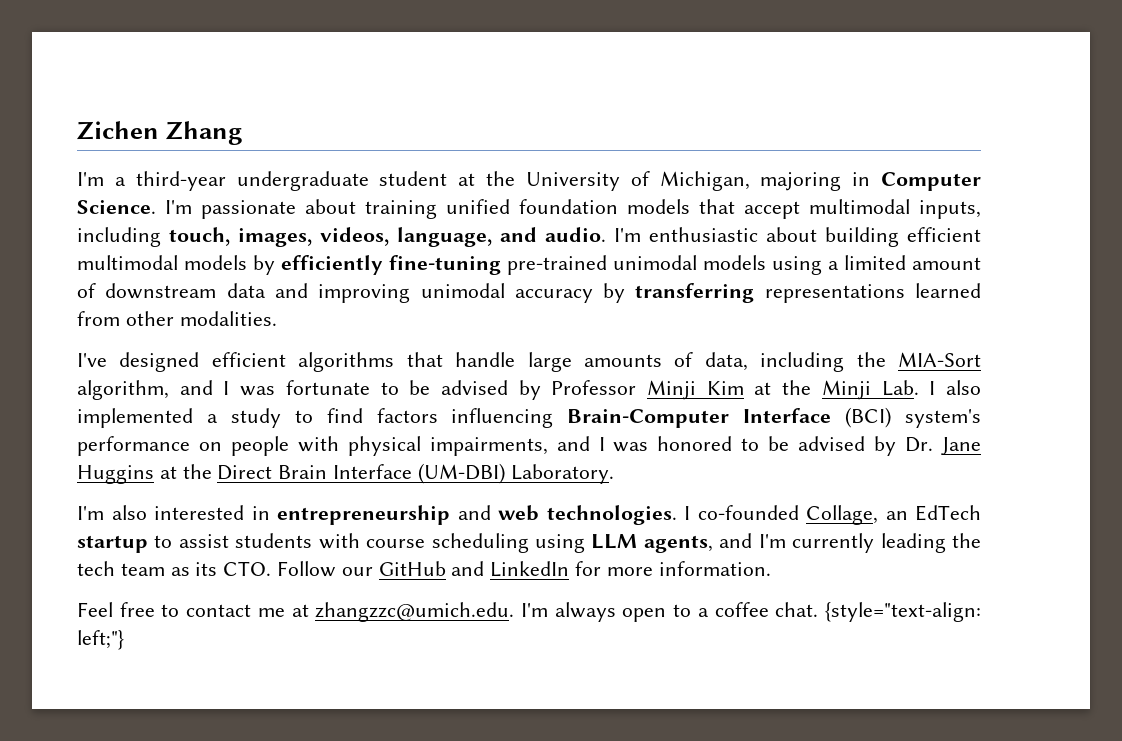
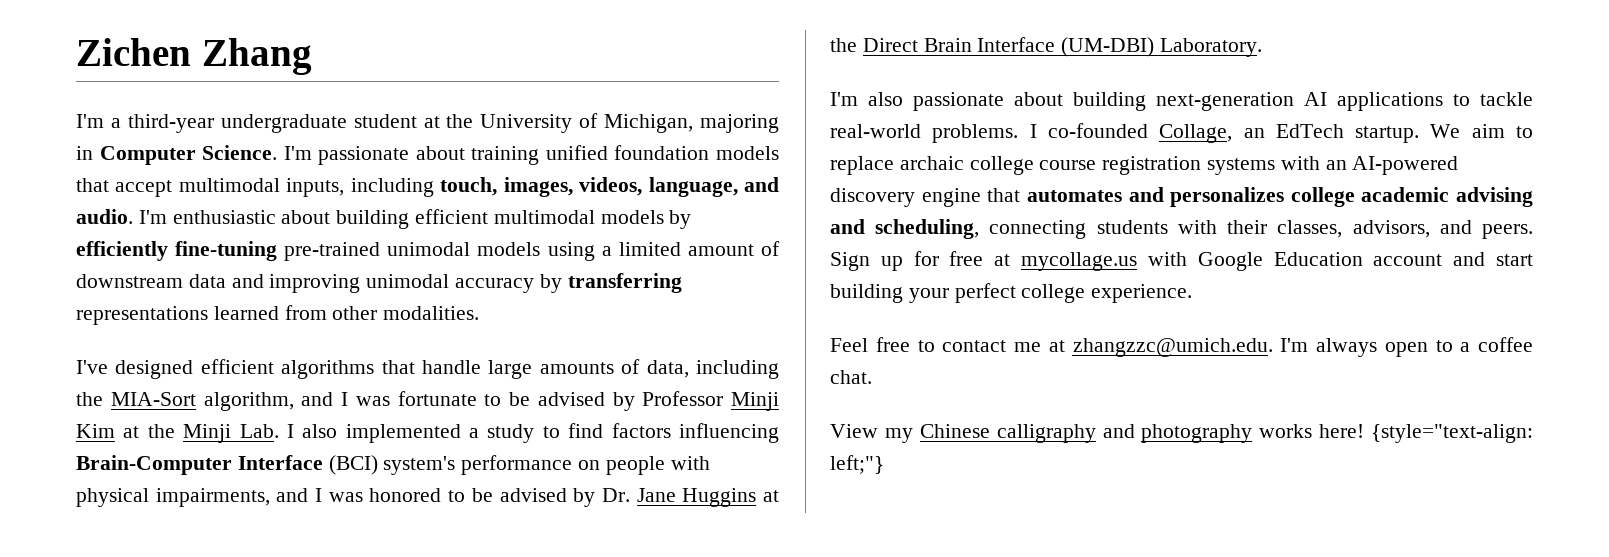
[154,505,677,525] interested in entrepreneurship and web technologies. -> [913,92,1533,111] [830,124,1019,143] passionate about building next-generation AI applications to tackle real-world problems.
[77,533,982,553] [77,561,771,577] startup to assist students with course scheduling using LLM agents, and I'm currently leading the tech team as its CTO. Follow our GitHub and LinkedIn for more information. -> [1355,124,1533,143] [830,156,1459,175] [830,187,1533,207] [830,219,1533,239] [830,251,1533,271] [830,283,1193,303] startup. We aim to replace archaic college course registration systems with an AI-powered discovery engine that automates and personalizes college academic advising and scheduling, connecting students with their classes, advisors, and peers. Sign up for free at mycollage.us with Google Education account and start building your perfect college experience.
(819, 609) none -> [830,424,1365,443] // View my Chinese calligraphy and photography works here!

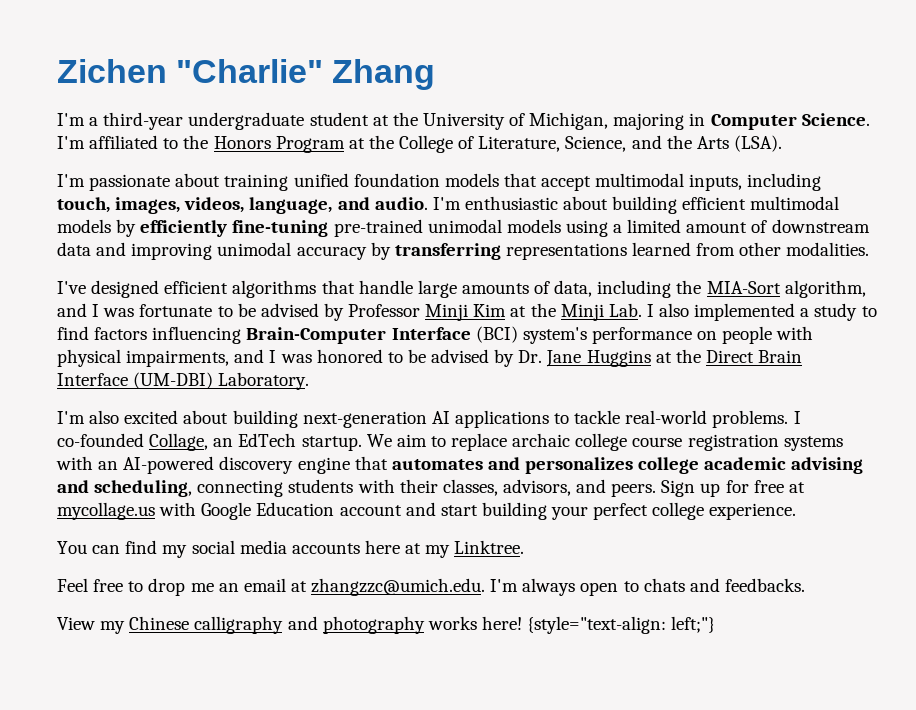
(191, 52) none -> [176,59,324,83] "Charlie"
(312, 153) none -> [89,135,782,153] [57,174,85,187] affiliated to the Honors Program at the College of Literature, Science, and the Arts (LSA). // I'm
[913,92,1004,111] passionate -> [124,410,179,424] excited
(1193, 293) none -> [57,540,525,558] // You can find my social media accounts here at my Linktree.
[942,340,1041,352] contact me -> [148,578,286,596] drop me an email
[1460,337,1533,352] [830,370,872,384] a coffee chat. -> [643,578,805,592] chats and feedbacks.

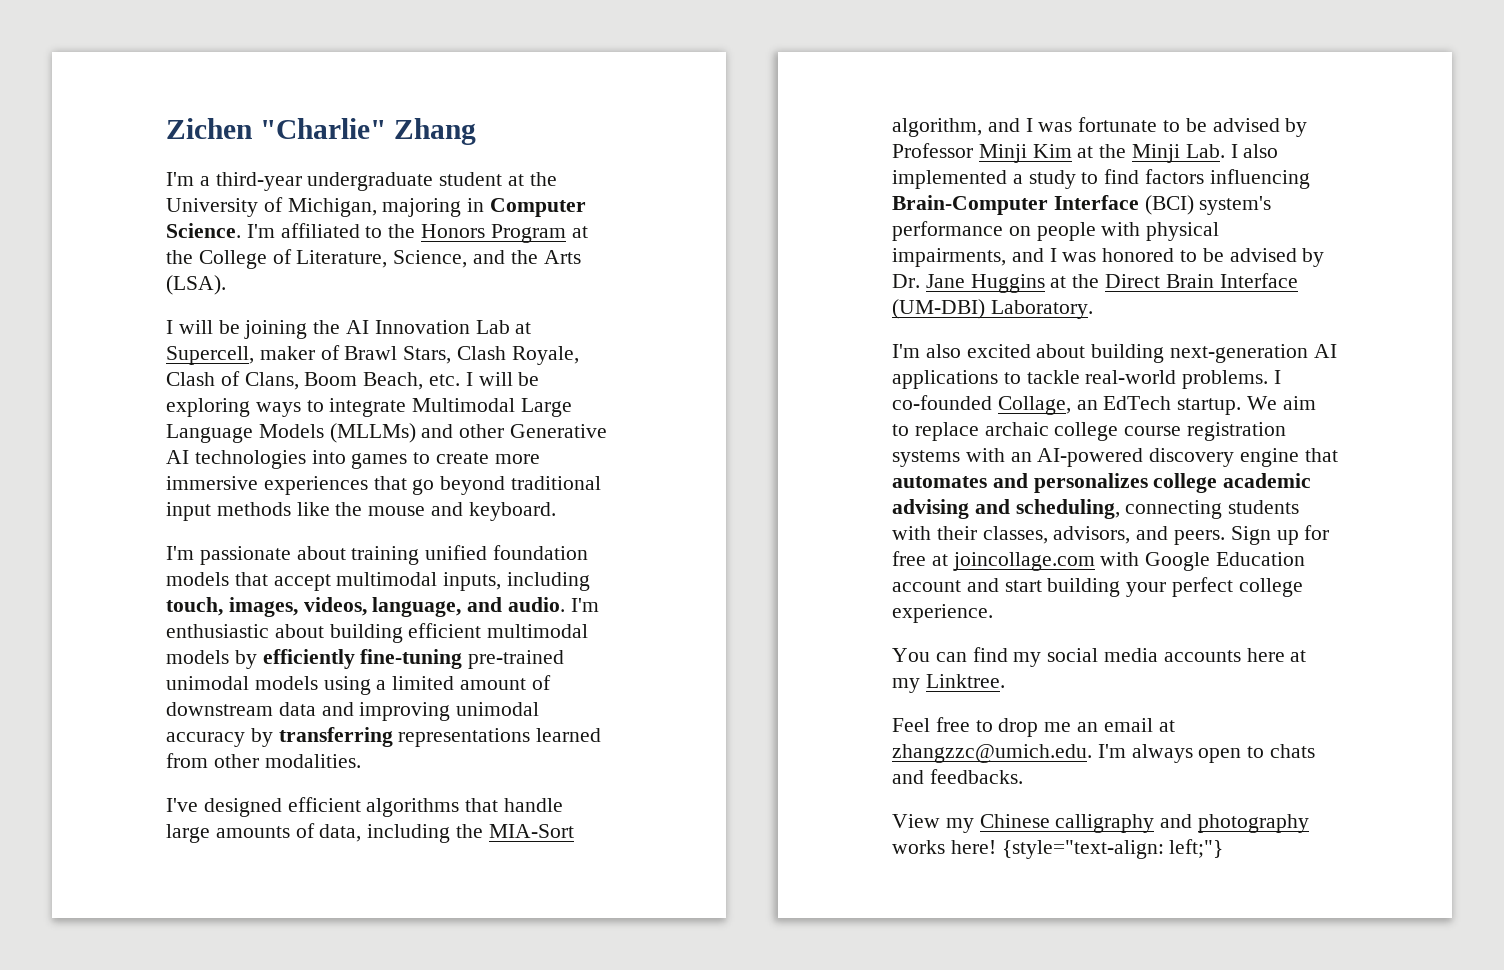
(782, 143) none -> [166,320,532,339] [166,345,579,365] [166,371,540,390] [166,398,573,417] [166,423,608,443] [166,450,540,469] [166,476,602,495] [166,502,556,521] // I will be joining the AI Innovation Lab at Supercell, maker of Brawl Stars, Clash Royale, Clash of Clans, Boom Beach, etc. I will be exploring ways to integrate Multimodal Large Language Models (MLLMs) and other Generative AI technologies into games to create more immersive experiences that go beyond traditional input methods like the mouse and keyboard.
[57,502,155,520] mycollage.us -> [952,552,1095,571] joincollage.com

